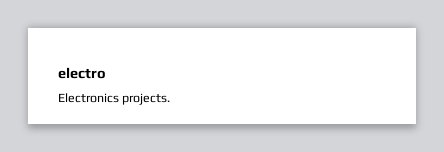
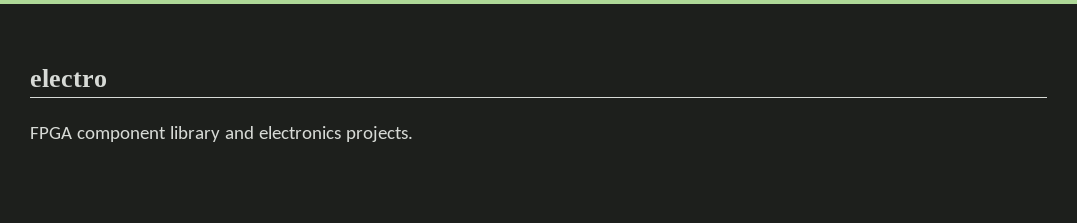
[58,93,119,103] Electronics -> [30,126,341,142] FPGA component library and electronics

